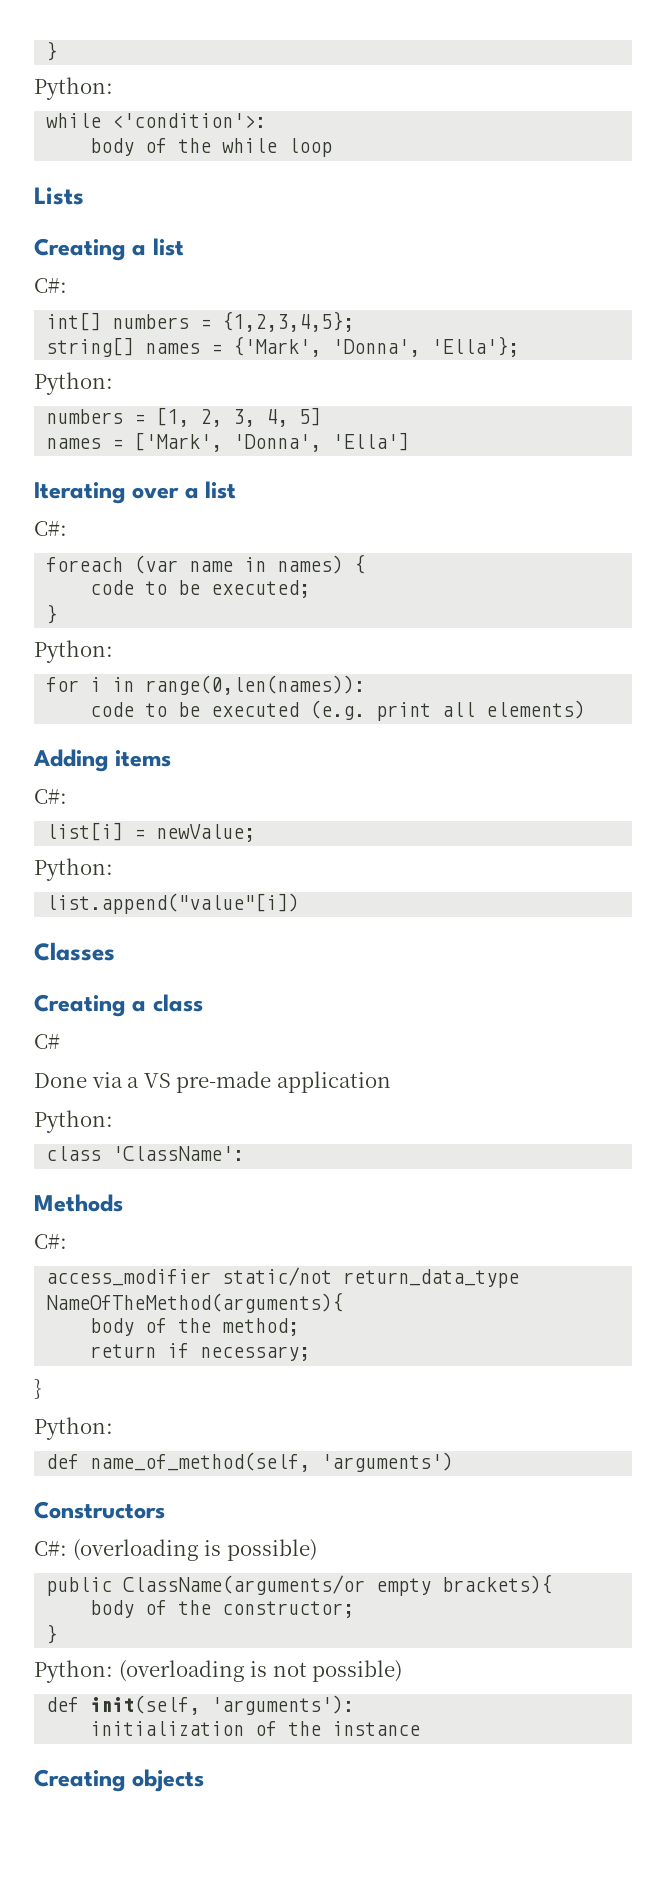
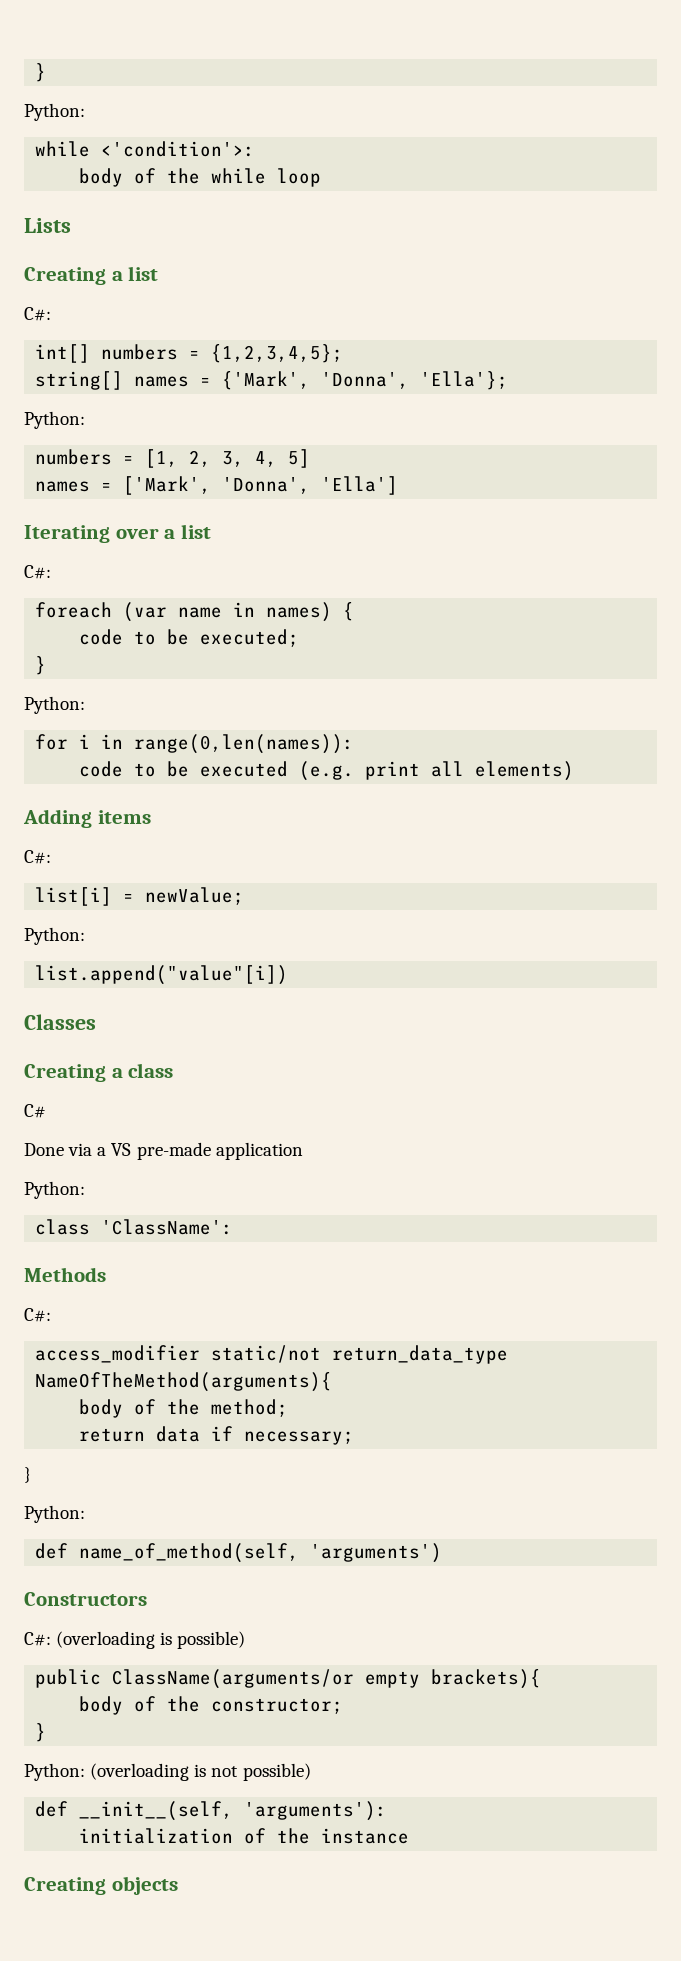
(157, 1351) none -> [156,1426,201,1442] data
[90,1695,201,1715] init(self, -> [79,1801,234,1821] __init__(self,

